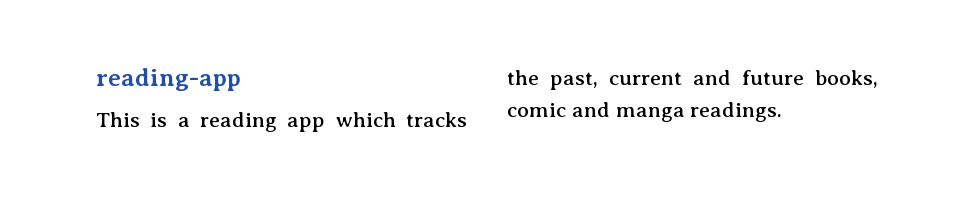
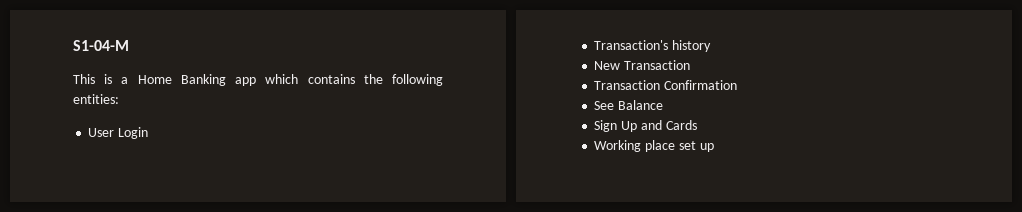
[96,68,241,91] reading-app -> [73,40,129,51] S1-04-M
[200,112,467,132] [507,70,878,90] [507,102,783,122] reading app which tracks the past, current and future books, comic and manga readings. -> [137,74,444,86] [73,94,119,104] [88,127,149,139] [594,40,712,52] [594,60,691,70] [594,80,738,90] [594,100,664,110] [594,120,697,132] [594,140,714,152] Home Banking app which contains the following entities: // User Login // Transaction's history // New Transaction // Transaction Confirmation // See Balance // Sign Up and Cards // Working place set up

